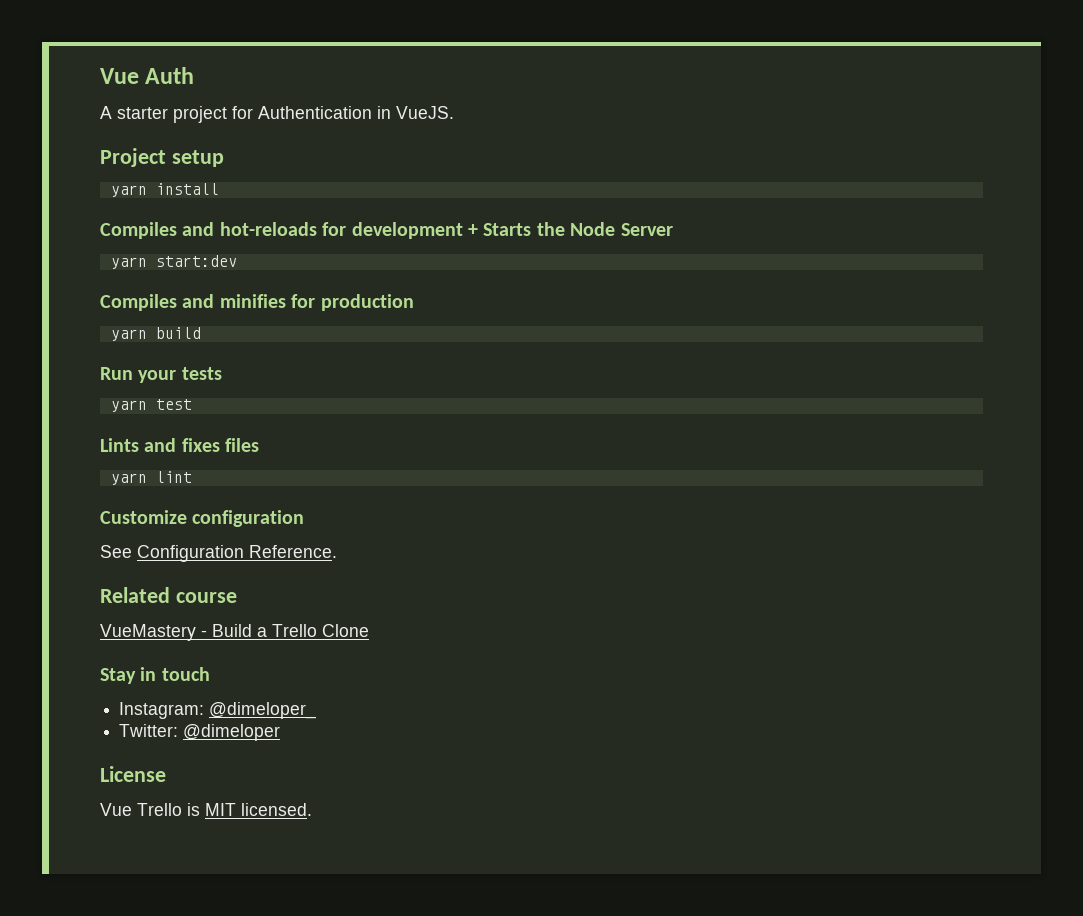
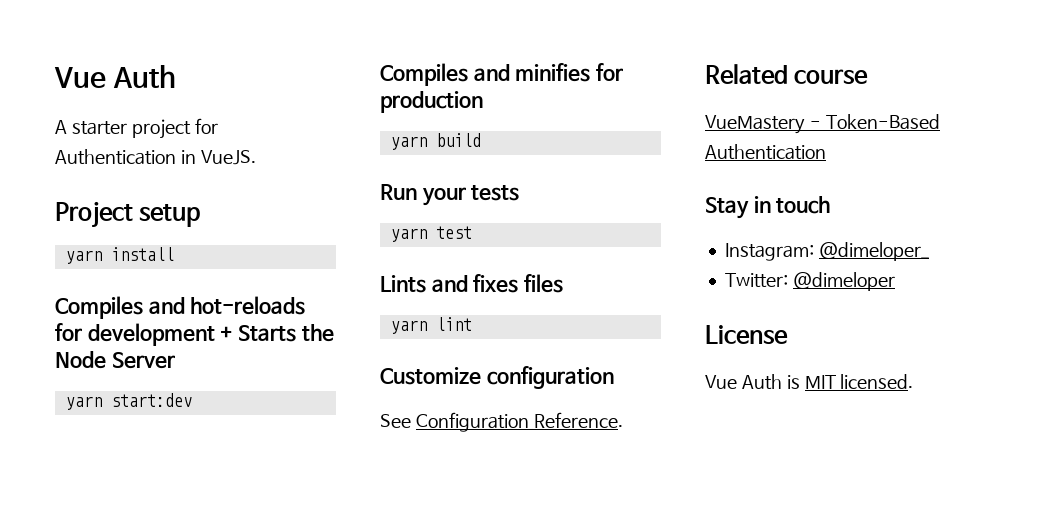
[212,624,369,637] Build a Trello Clone -> [825,114,940,130] [705,144,826,160] Token-Based Authentication
[137,803,182,816] Trello -> [741,374,782,390] Auth

